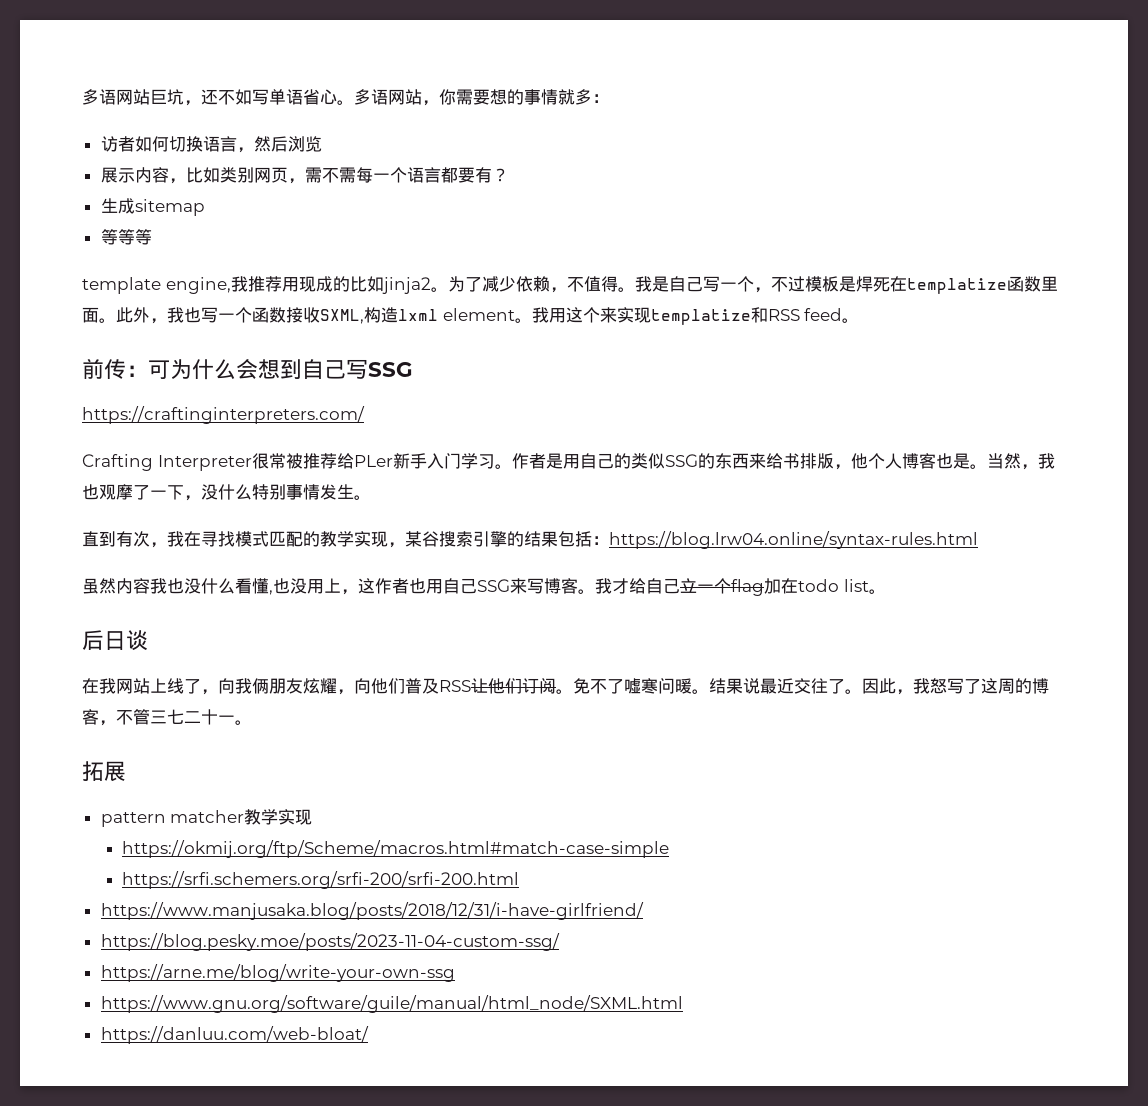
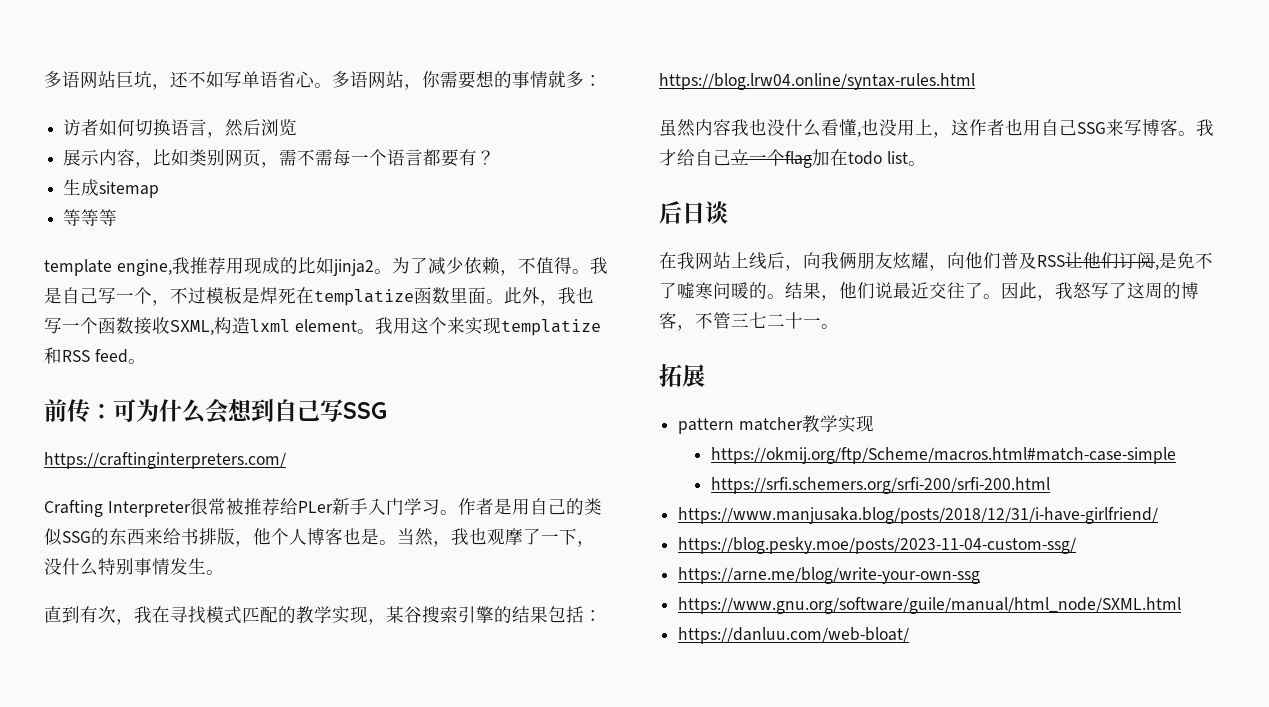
[184,679,201,694] 了 -> [767,252,785,269] 后
[556,689,573,694] 。 -> [1155,252,1177,270] ,是
[692,678,743,694] 。结果 -> [749,282,875,301] 的。结果，他们

